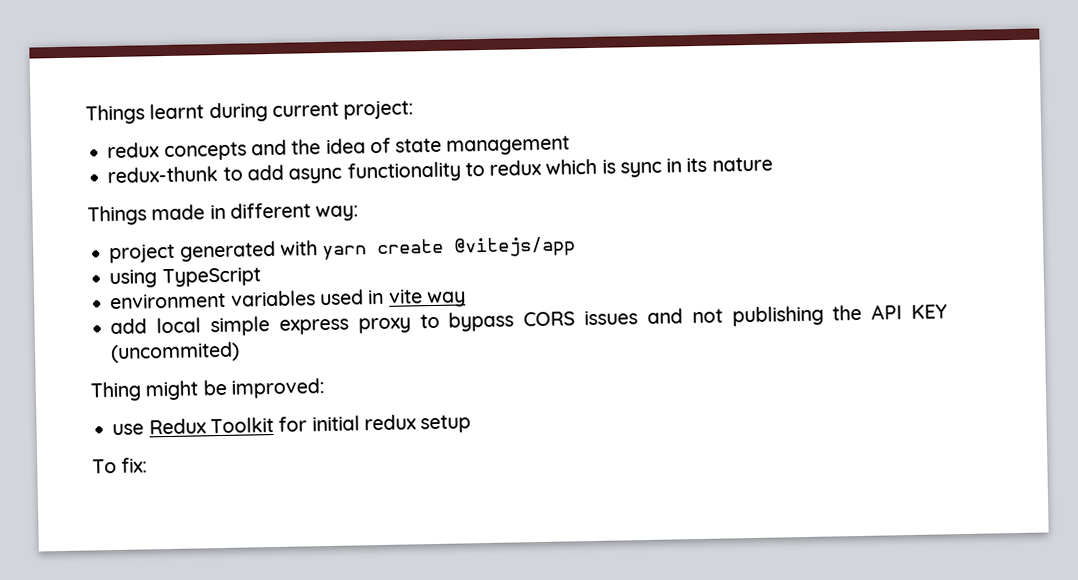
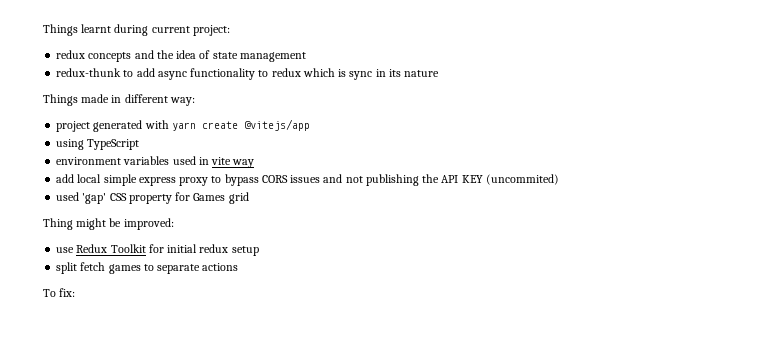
(241, 352) none -> [56,192,249,204] // used 'gap' CSS property for Games grid
(472, 424) none -> [56,262,239,274] // split fetch games to separate actions

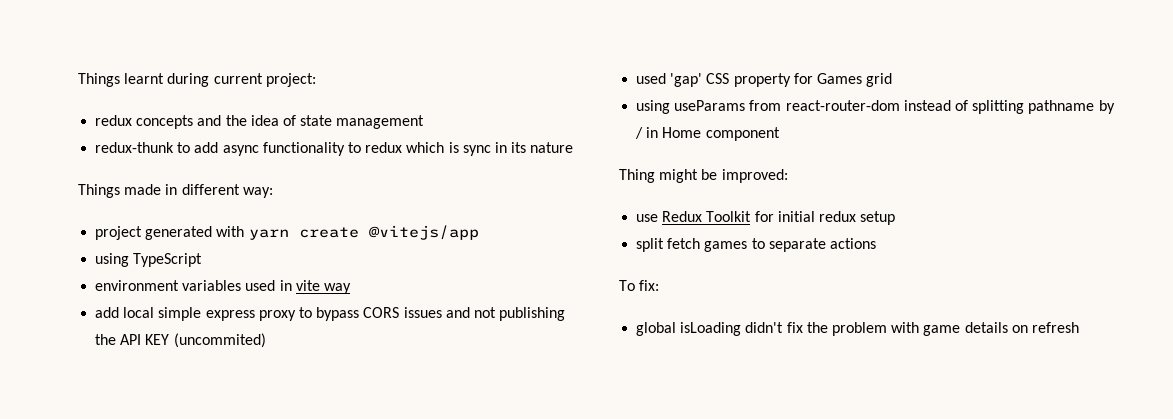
(249, 198) none -> [636,100,1115,114] [635,127,780,141] // using useParams from react-router-dom instead of splitting pathname by / in Home component
(76, 292) none -> [636,322,1079,336] // global isLoading didn't fix the problem with game details on refresh

